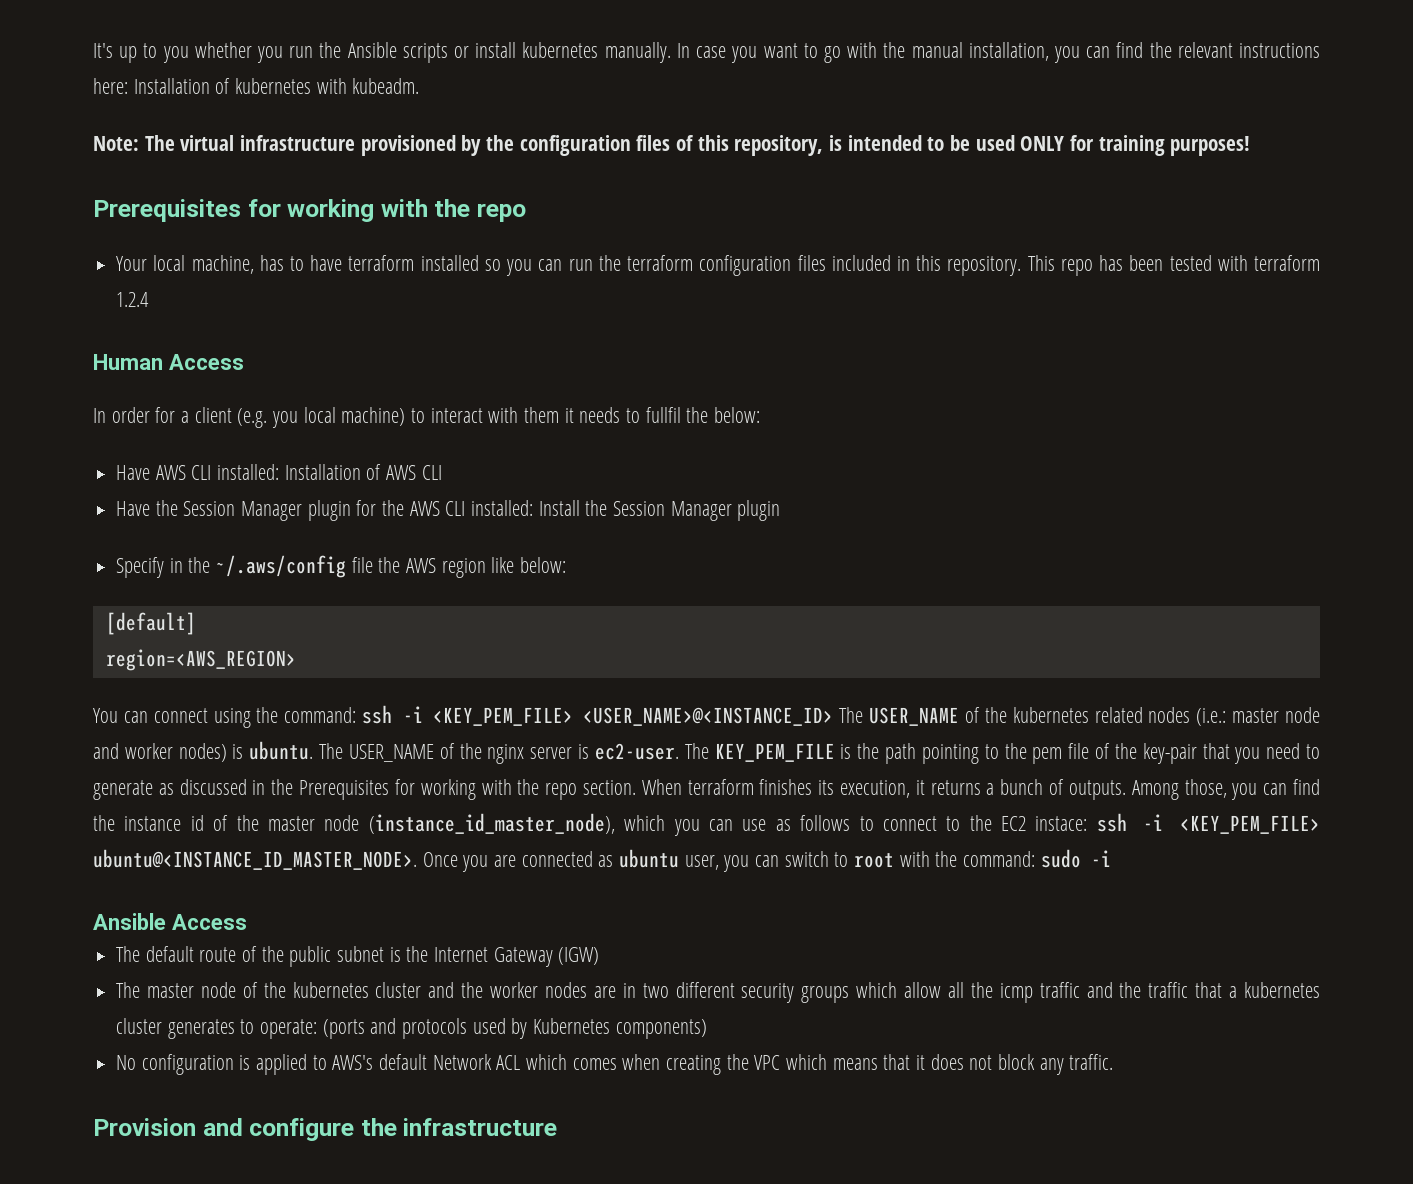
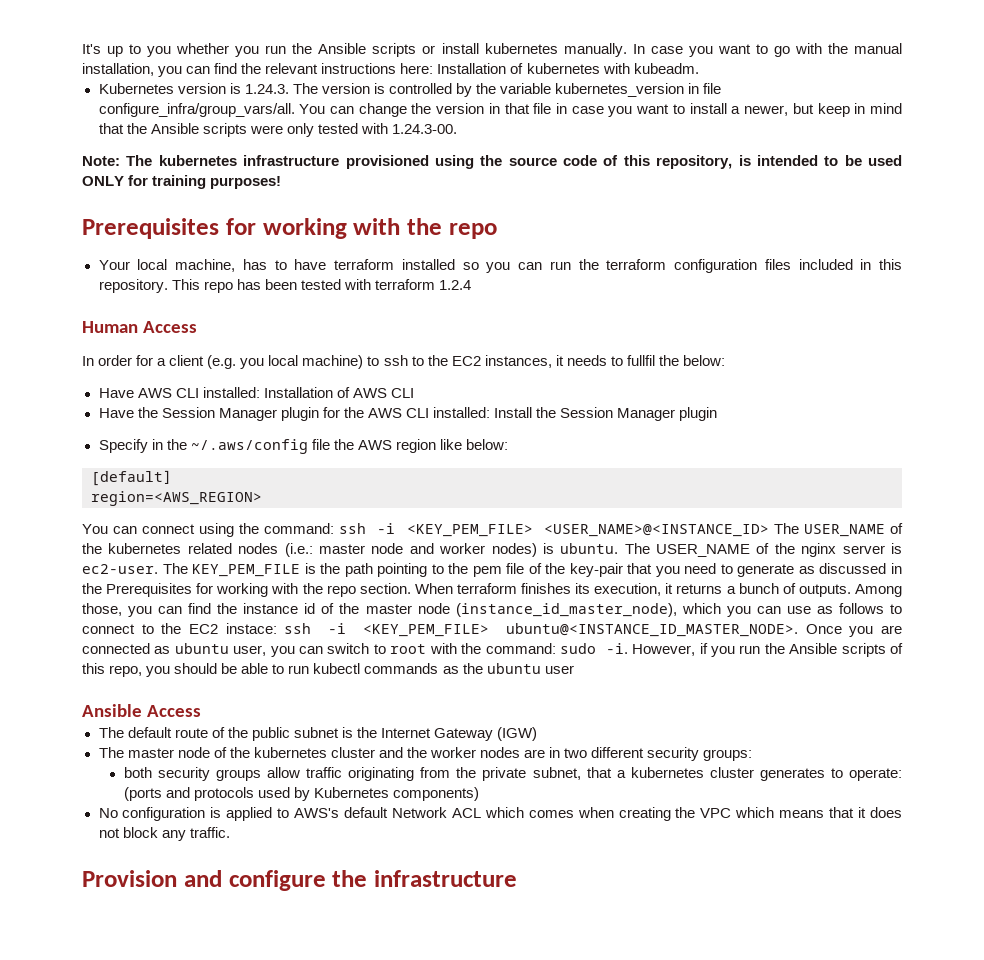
(420, 86) none -> [98,83,722,97] [98,103,903,117] [98,123,457,137] // Kubernetes version is 1.24.3. The version is controlled by the variable kubernetes_version in file configure_infra/group_vars/all. You can change the version in that file in case you want to install a newer, but keep in mind that the Ansible scripts were only tested with 1.24.3-00.
[180,135,235,151] virtual -> [158,155,237,166] kubernetes
[461,135,671,156] by the configuration files -> [434,155,597,169] using the source code
[430,407,560,423] interact with them -> [383,355,552,368] ssh to the EC2 instances,
[1090,850,1111,867] -i -> [605,643,903,657] [82,663,574,677] -i. However, if you run the Ansible scripts of this repo, you should be able to run kubectl commands as the ubuntu user
[801,982,1189,1003] groups which allow all the icmp traffic and the traffic -> [703,749,753,761] [123,767,581,781] groups: // both security groups allow traffic originating from the private subnet,

